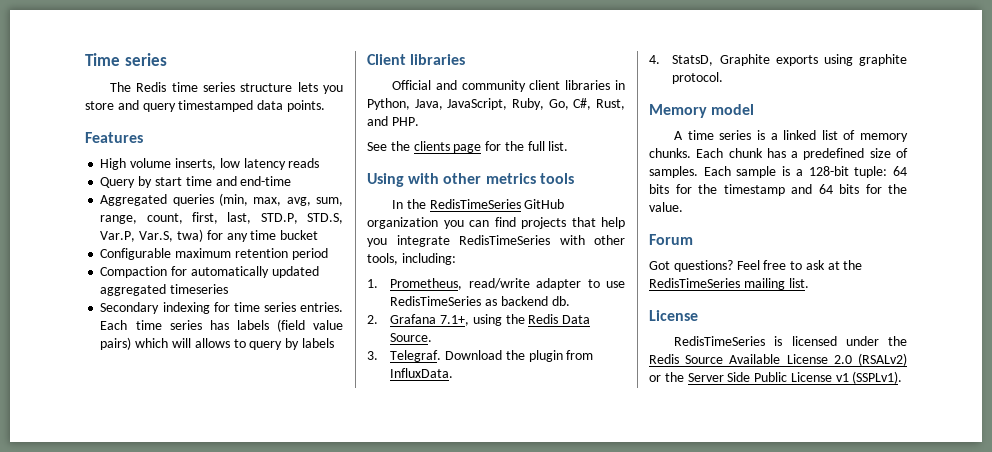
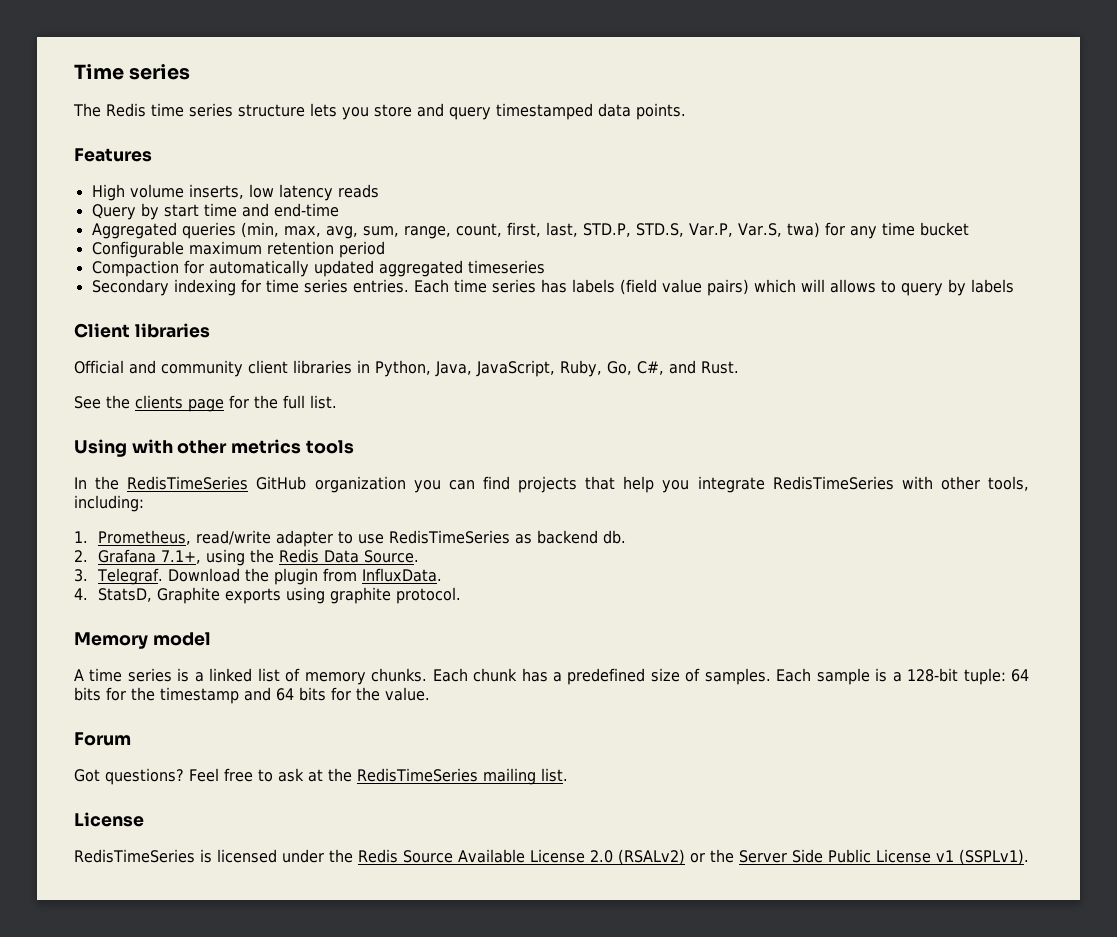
[596,99,625,110] [367,116,419,126] Rust, and PHP. -> [669,360,739,374] and Rust.

